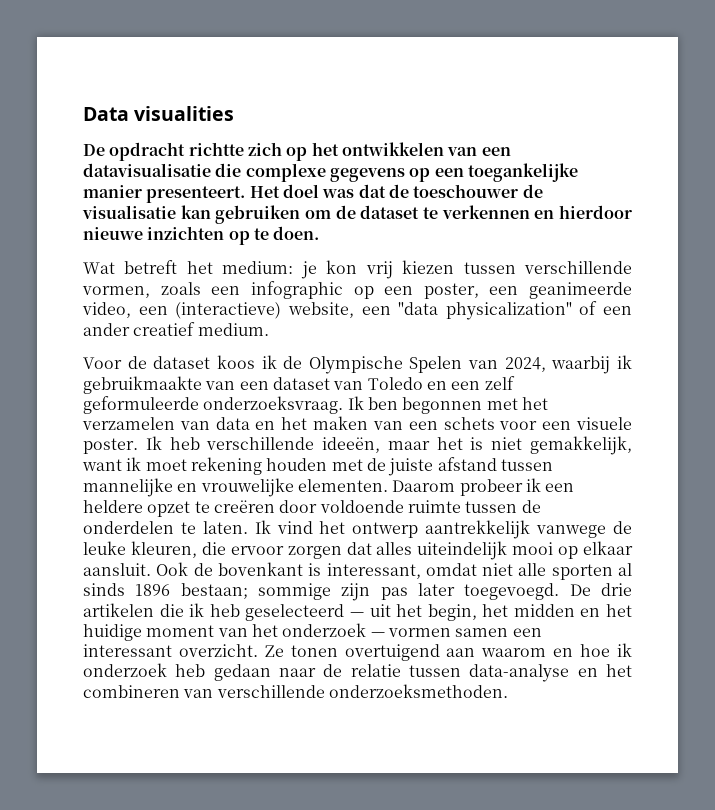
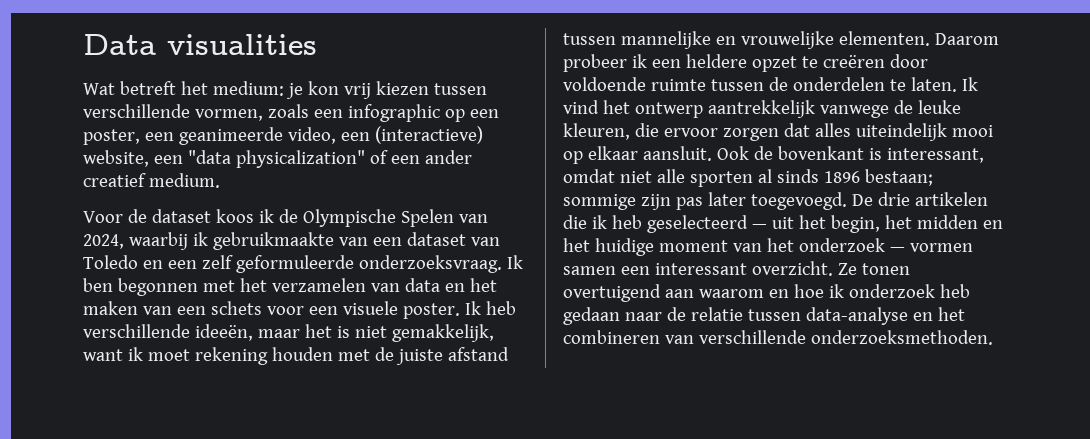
[83,142,511,161] [83,163,578,182] [83,184,543,203] [82,205,632,224] [83,226,320,245] // De opdracht richtte zich op het ontwikkelen van een datavisualisatie die complexe gegevens op een toegankelijke manier presenteert. Het doel was dat de toeschouwer de visualisatie kan gebruiken om de dataset te verkennen en hierdoor nieuwe inzichten op te doen. -> (317, 44) none

